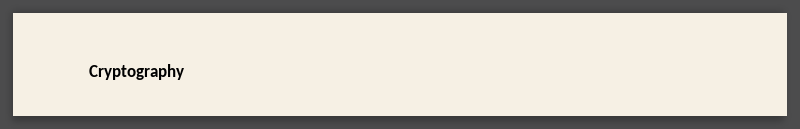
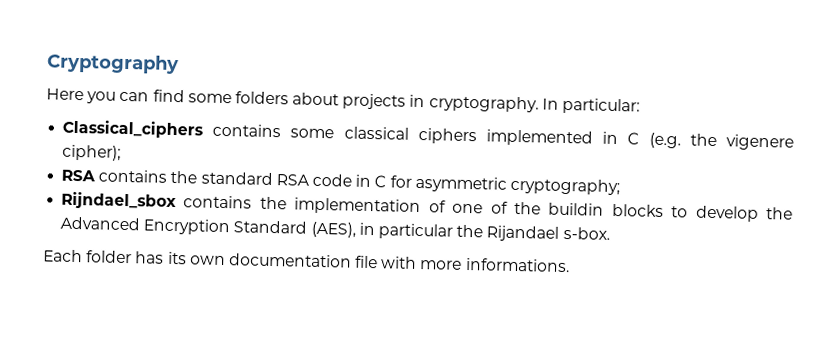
(184, 72) none -> [46,88,641,115] [62,119,795,151] [62,144,122,161] [61,169,620,196] [61,191,794,222] [60,216,610,242] [43,249,570,273] // Here you can find some folders about projects in cryptography. In particular: // Classical_ciphers contains some classical ciphers implemented in C (e.g. the vigenere cipher); // RSA contains the standard RSA code in C for asymmetric cryptography; // Rijndael_sbox contains the implementation of one of the buildin blocks to develop the Advanced Encryption Standard (AES), in particular the Rijandael s-box. // Each folder has its own documentation file with more informations.

